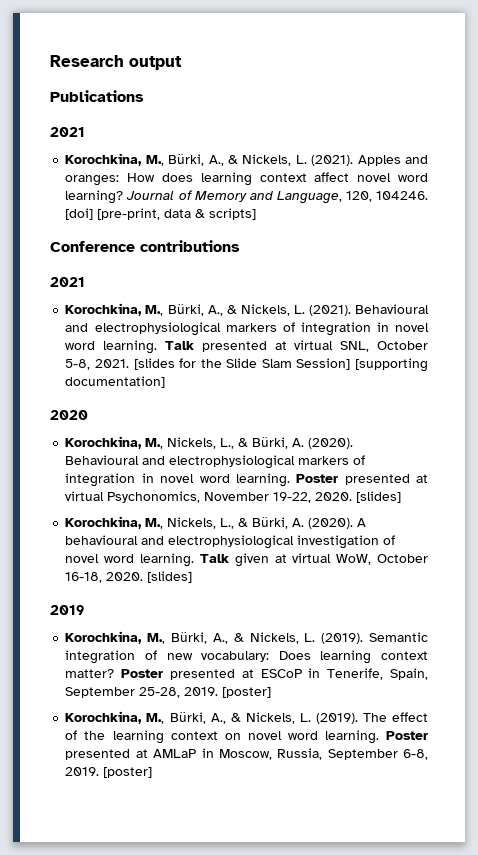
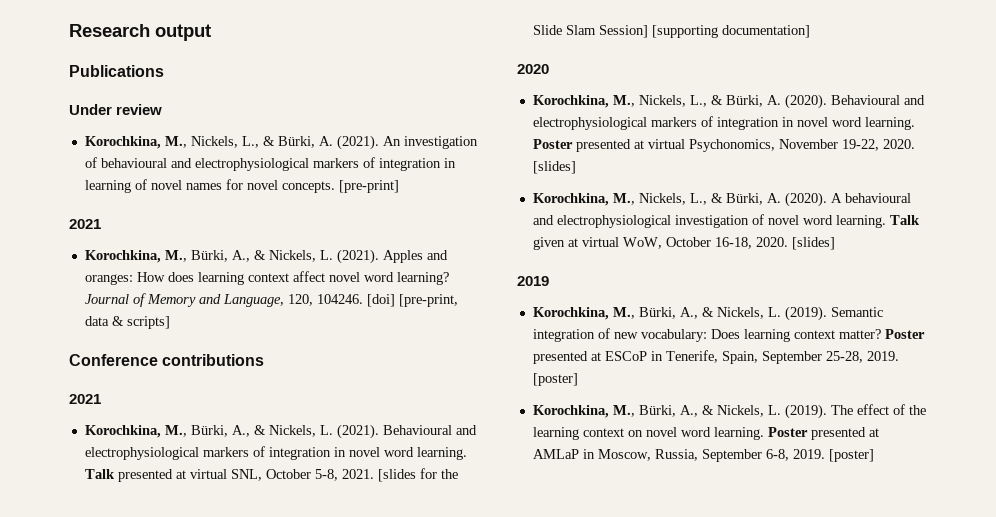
(144, 96) none -> [69,104,163,115] [84,135,478,150] [84,157,456,171] [84,179,399,193] // Under review // Korochkina, M., Nickels, L., & Bürki, A. (2021). An investigation of behavioural and electrophysiological markers of integration in learning of novel names for novel concepts. [pre-print]

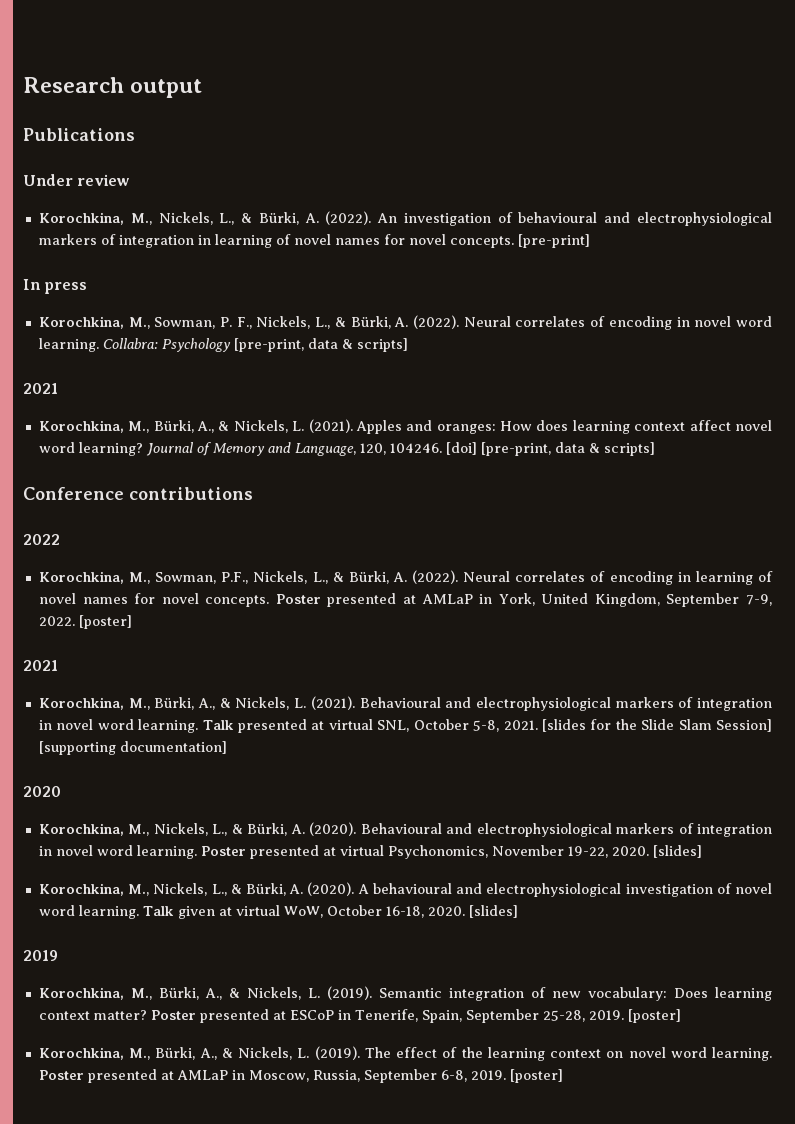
[336,135,379,150] (2021). -> [325,211,372,225] (2022).
(399, 186) none -> [23,279,88,294] [38,315,772,330] [38,338,408,352] // In press // Korochkina, M., Sowman, P. F., Nickels, L., & Bürki, A. (2022). Neural correlates of encoding in novel word learning. Collabra: Psychology [pre-print, data & scripts]
(265, 360) none -> [23,534,60,545] [38,570,773,585] [38,593,772,607] [38,615,132,629] // 2022 // Korochkina, M., Sowman, P.F., Nickels, L., & Bürki, A. (2022). Neural correlates of encoding in learning of novel names for novel concepts. Poster presented at AMLaP in York, United Kingdom, September 7-9, 2022. [poster]

